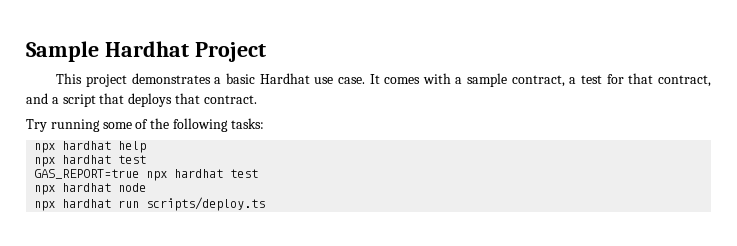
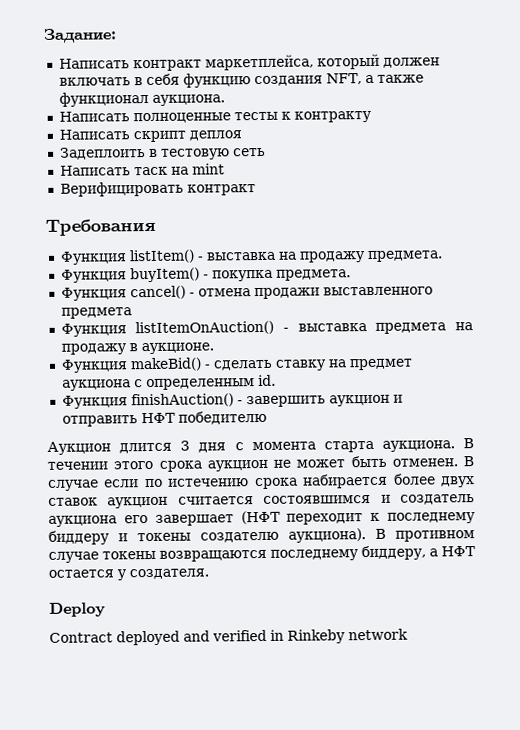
[26,41,266,62] [56,73,712,87] [26,93,257,107] [26,118,264,132] [34,141,147,153] [34,155,147,167] [34,169,259,181] [34,183,147,195] [34,197,266,211] Sample Hardhat Project // This project demonstrates a basic Hardhat use case. It comes with a sample contract, a test for that contract, and a script that deploys that contract. // Try running some of the following tasks: // npx hardhat help // npx hardhat test // GAS_REPORT=true npx hardhat test // npx hardhat node // npx hardhat run scripts/deploy.ts -> [43,28,117,43] [58,53,440,72] [58,73,424,88] [58,92,225,107] [58,110,372,124] [58,129,242,143] [59,147,266,160] [59,163,225,176] [59,181,256,197] [45,218,156,236] [59,249,443,265] [60,267,351,283] [60,285,433,301] [60,307,132,319] [60,320,473,337] [60,342,214,355] [60,357,413,373] [61,374,276,391] [61,393,403,409] [61,410,267,427] [47,438,474,455] [47,455,474,472] [48,473,475,491] [48,494,475,509] [48,510,476,527] [48,528,475,545] [48,545,476,563] [48,568,209,581] [49,602,106,617] [49,628,408,646] Задание: // Написать контракт маркетплейса, который должен включать в себя функцию создания NFT, а также функционал аукциона. // Написать полноценные тесты к контракту // Написать скрипт деплоя // Задеплоить в тестовую сеть // Написать таск на mint // Верифицировать контракт // Требования // Функция listItem() - выставка на продажу предмета. // Функция buyItem() - покупка предмета. // Функция cancel() - отмена продажи выставленного предмета // Функция listItemOnAuction() - выставка предмета на продажу в аукционе. // Функция makeBid() - сделать ставку на предмет аукциона с определенным id. // Функция finishAuction() - завершить аукцион и отправить НФТ победителю // Аукцион длится 3 дня с момента старта аукциона. В течении этого срока аукцион не может быть отменен. В случае если по истечению срока набирается более двух ставок аукцион считается состоявшимся и создатель аукциона его завершает (НФТ переходит к последнему биддеру и токены создателю аукциона). В противном случае токены возвращаются последнему биддеру, а НФТ остается у создателя. // Deploy // Contract deployed and verified in Rinkeby network

